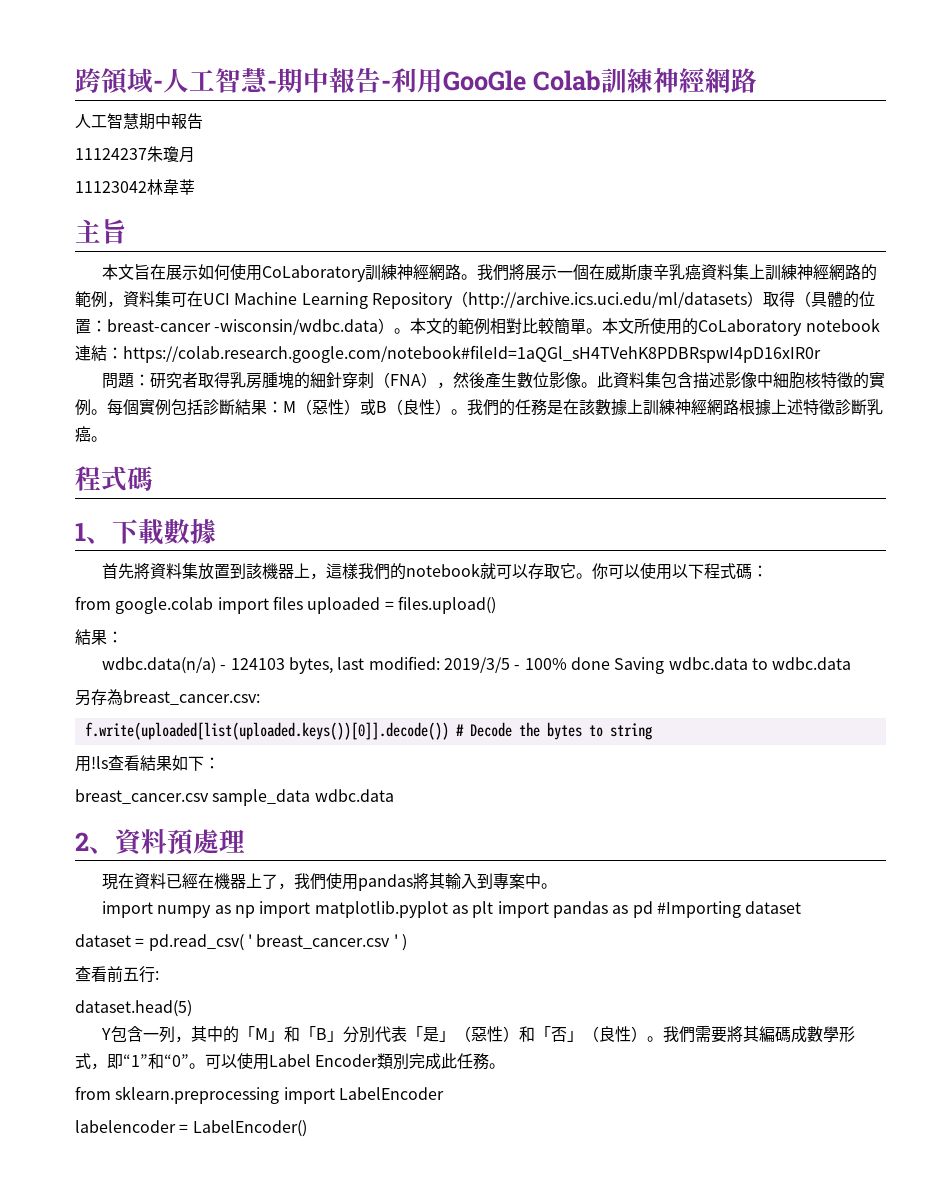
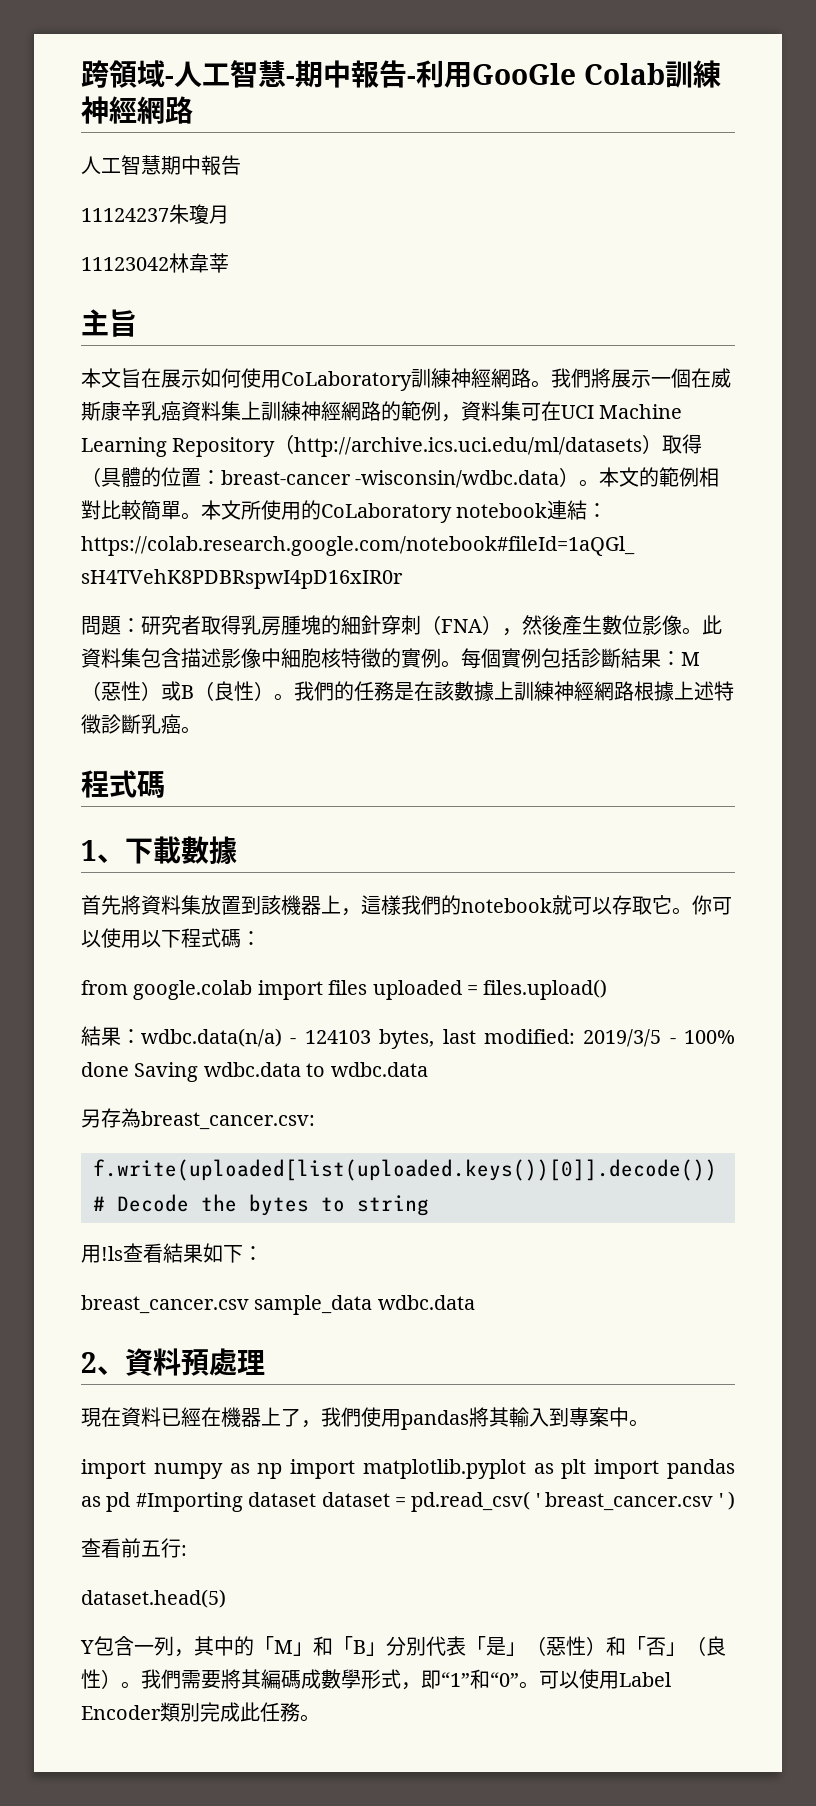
(123, 637) // -> (141, 1036) none
(802, 907) // -> (317, 1499) none
[75,1086,444,1104] [75,1120,307,1137] // from sklearn.preprocessing import LabelEncoder // labelencoder = LabelEncoder() -> (320, 1718) none

